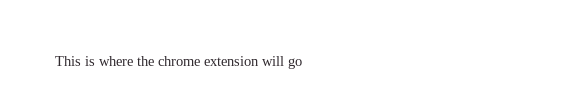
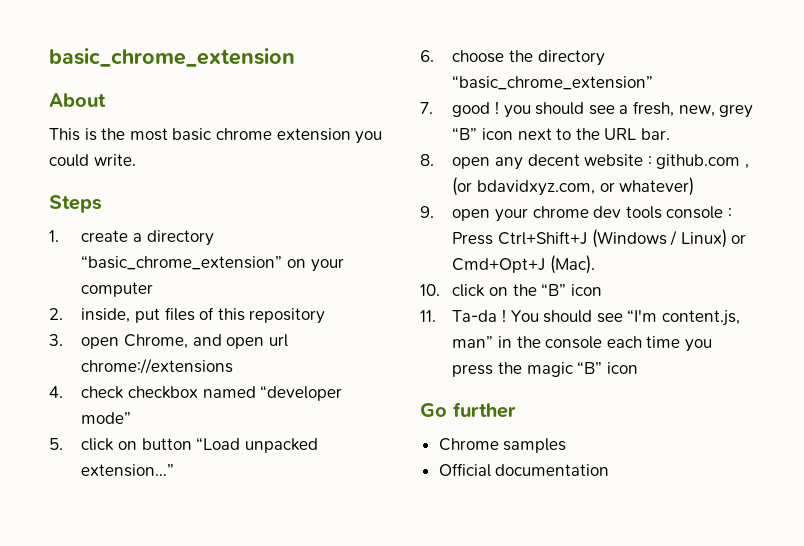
[55,56,302,69] This is where the chrome extension will go -> [49,48,295,67] [49,93,106,107] [49,128,383,144] [49,154,136,167] [49,195,102,213] [49,230,214,246] [81,255,344,272] [81,282,154,297] [49,307,326,324] [49,334,288,349] [81,358,234,374] [49,385,343,401] [81,412,132,424] [49,437,318,453] [81,464,175,477] [420,50,605,66] [452,75,654,90] [420,101,754,118] [452,127,670,140] [420,154,749,170] [452,177,695,196] [420,206,732,222] [452,229,747,248] [452,255,595,274] [420,283,602,297] [420,309,740,326] [452,336,712,352] [452,361,638,377] [420,402,516,418] [438,438,567,453] [438,463,610,477] basic_chrome_extension // About // This is the most basic chrome extension you could write. // Steps // 1. create a directory “basic_chrome_extension” on your computer // 2. inside, put files of this repository // 3. open Chrome, and open url chrome://extensions // 4. check checkbox named “developer mode” // 5. click on button “Load unpacked extension…” // 6. choose the directory “basic_chrome_extension” // 7. good ! you should see a fresh, new, grey “B” icon next to the URL bar. // 8. open any decent website : github.com , (or bdavidxyz.com, or whatever) // 9. open your chrome dev tools console : Press Ctrl+Shift+J (Windows / Linux) or Cmd+Opt+J (Mac). // 10. click on the “B” icon // 11. Ta-da ! You should see “I'm content.js, man” in the console each time you press the magic “B” icon // Go further // Chrome samples // Official documentation

